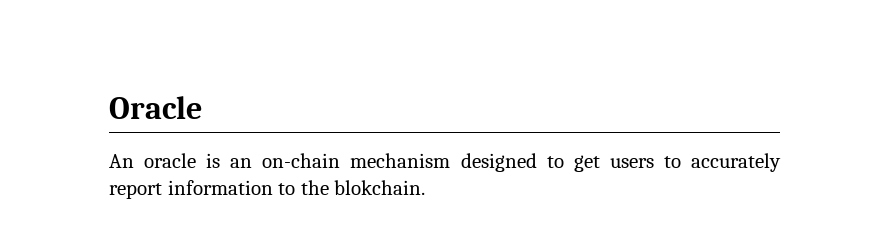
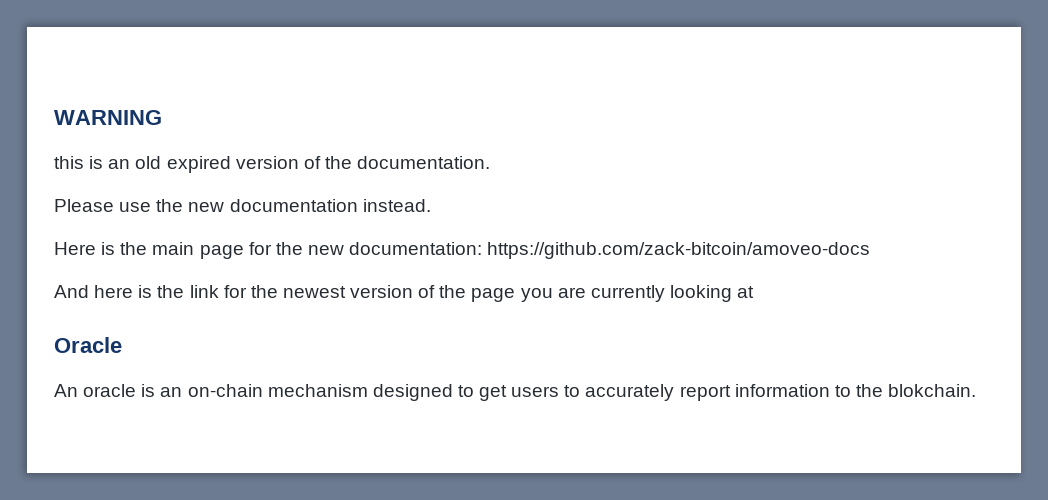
(109, 107) none -> [54,110,162,125] [54,156,491,173] [54,199,431,212] [54,242,871,259] [54,285,755,302] WARNING // this is an old expired version of the documentation. // Please use the new documentation instead. // Here is the main page for the new documentation: https://github.com/zack-bitcoin/amoveo-docs // And here is the link for the newest version of the page you are currently looking at //

